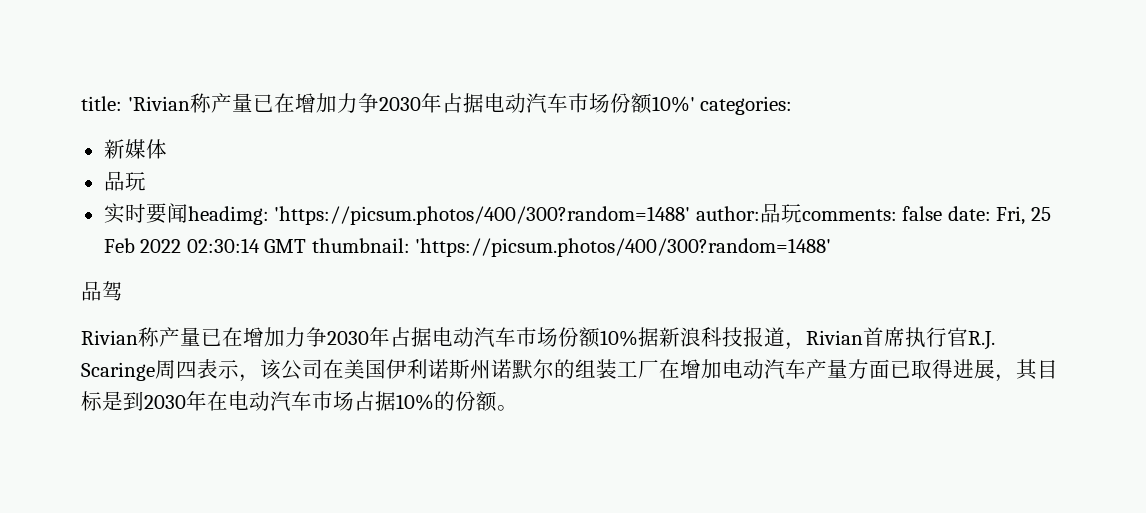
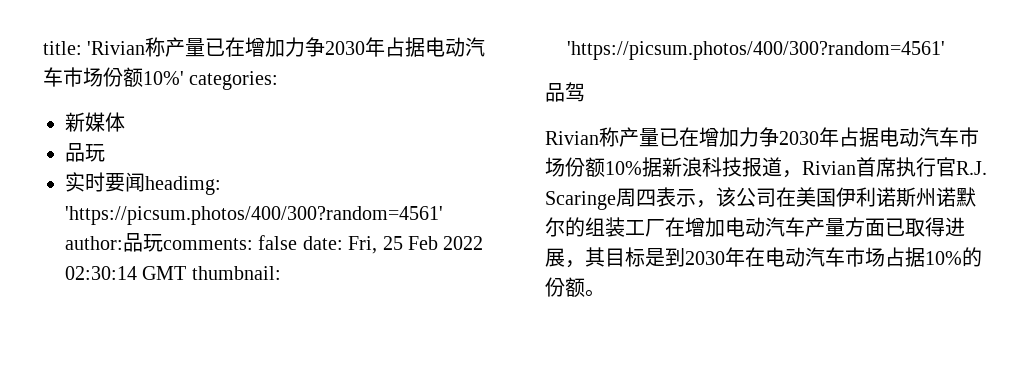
[274,206,691,225] 'https://picsum.photos/400/300?random=1488' -> [65,206,443,225] 'https://picsum.photos/400/300?random=4561'
[415,238,832,257] 'https://picsum.photos/400/300?random=1488' -> [567,41,945,60] 'https://picsum.photos/400/300?random=4561'

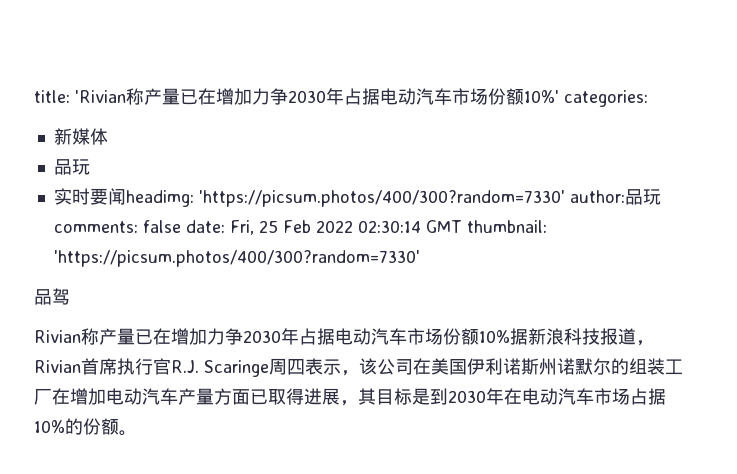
[65,206,443,225] 'https://picsum.photos/400/300?random=4561' -> [198,190,565,207] 'https://picsum.photos/400/300?random=7330'
[567,41,945,60] 'https://picsum.photos/400/300?random=4561' -> [53,250,420,267] 'https://picsum.photos/400/300?random=7330'

